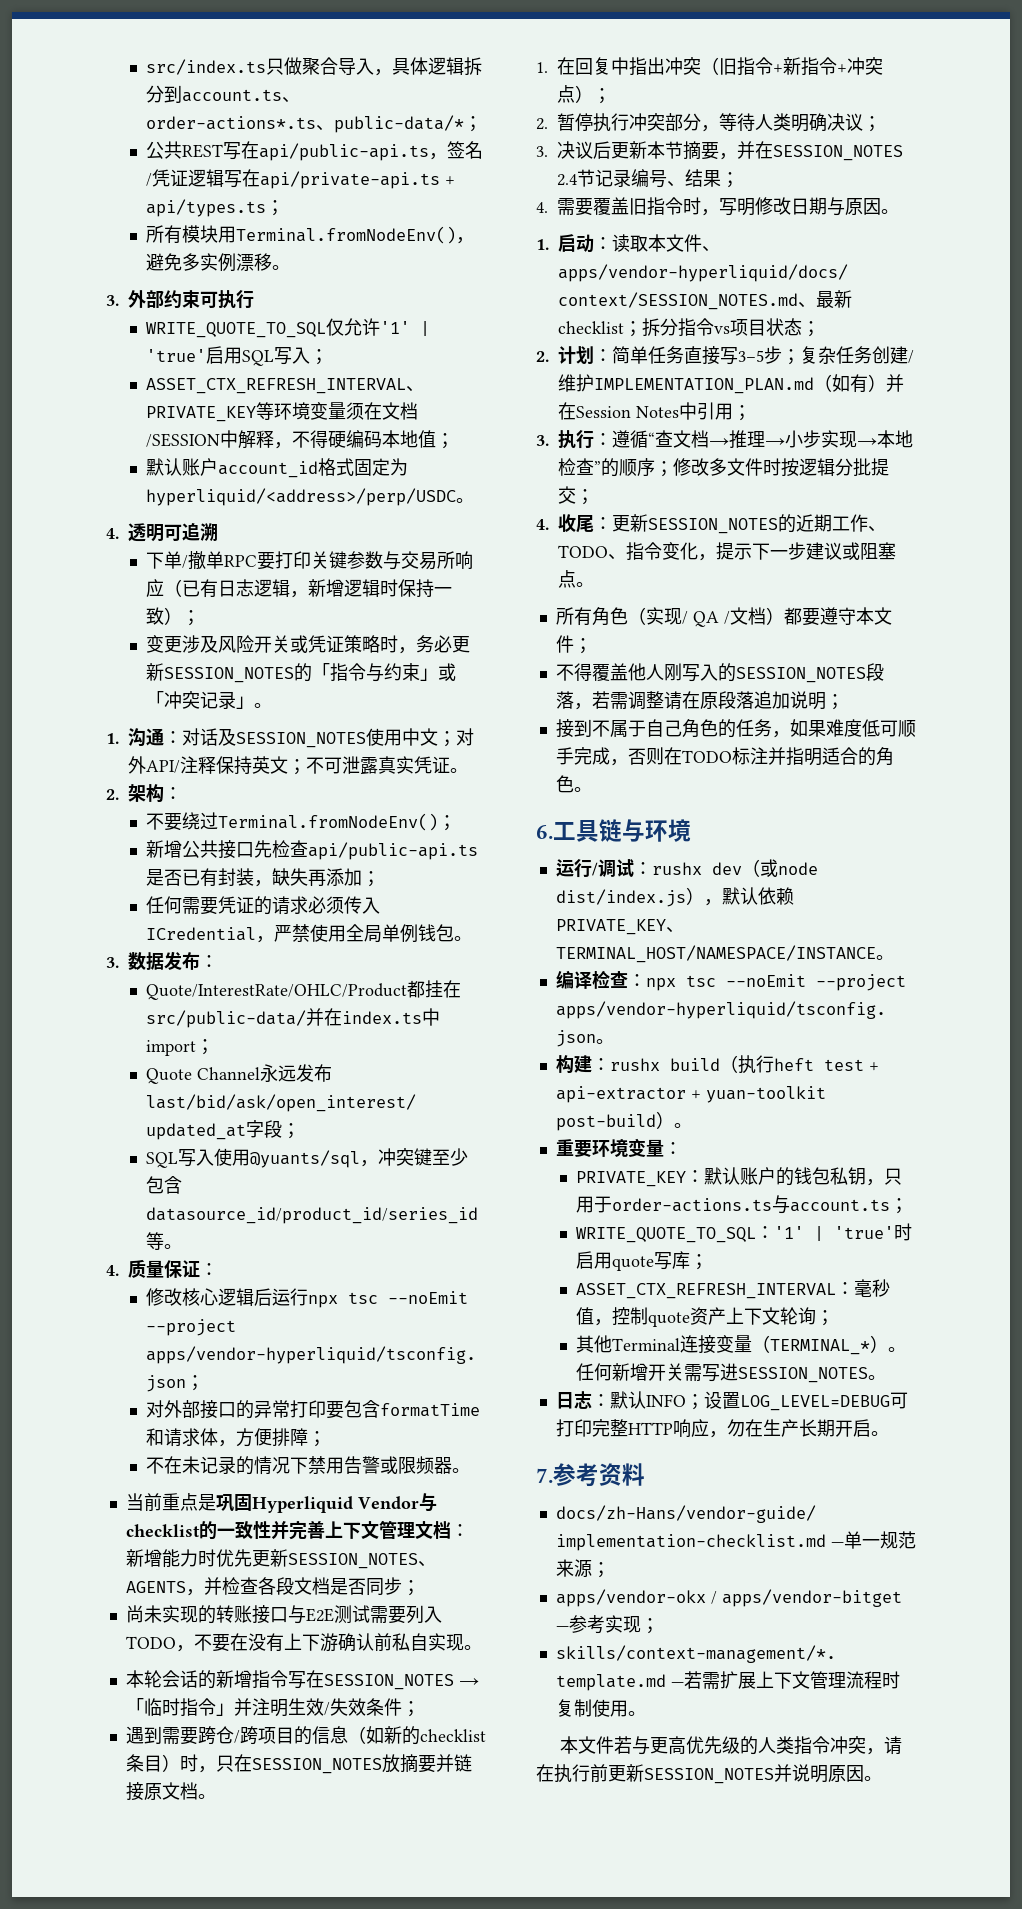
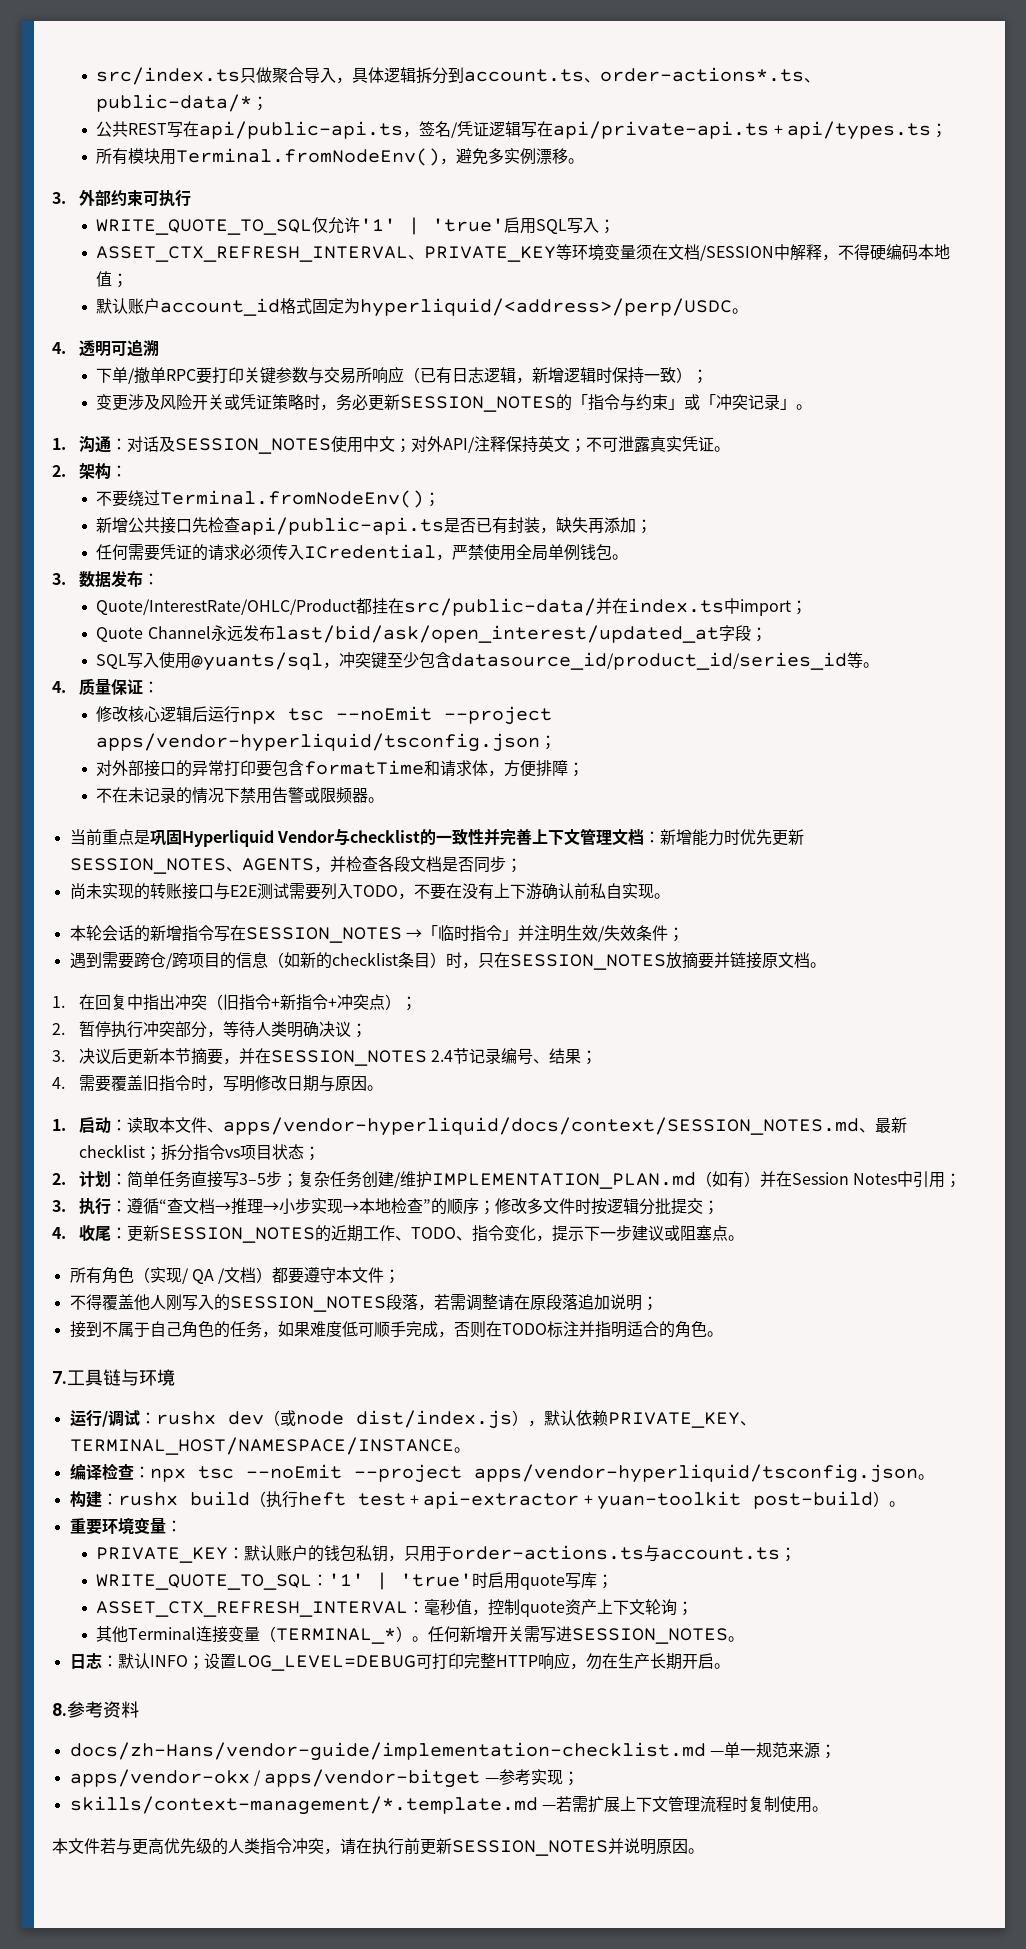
[536,825,553,839] 6. -> [52,1371,67,1384] 7.
[536,1468,553,1483] 7. -> [52,1703,67,1716] 8.

